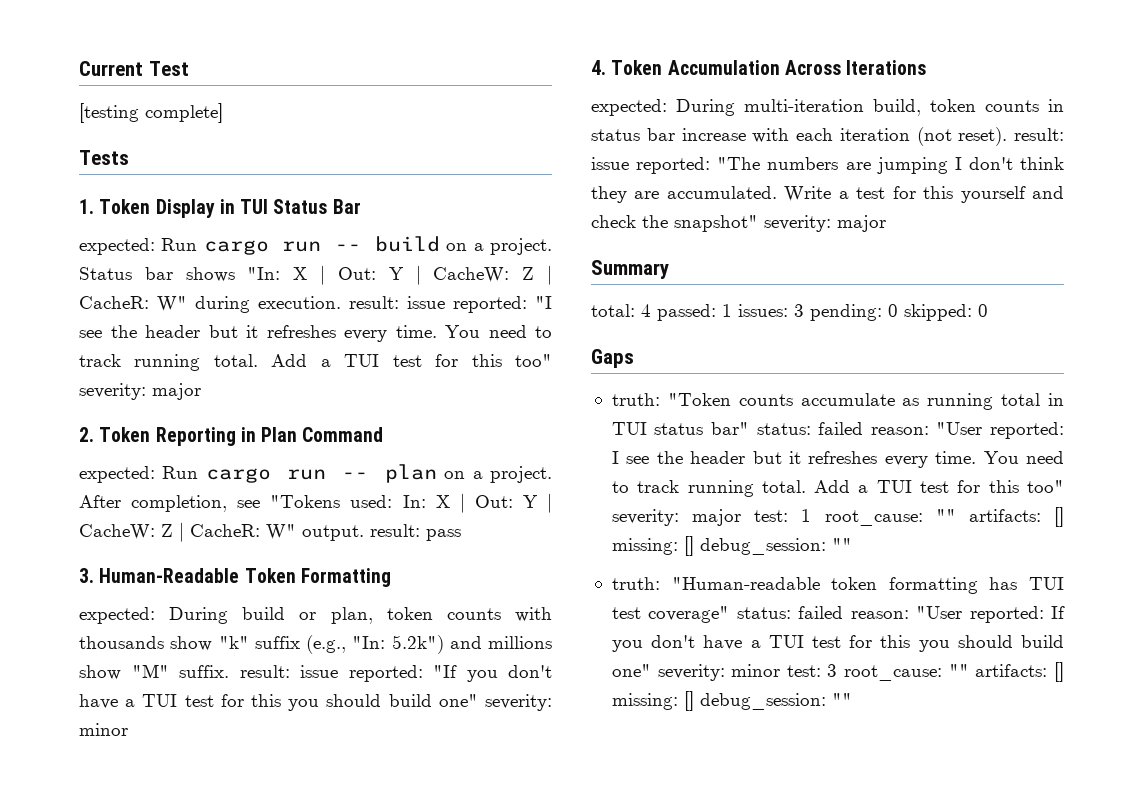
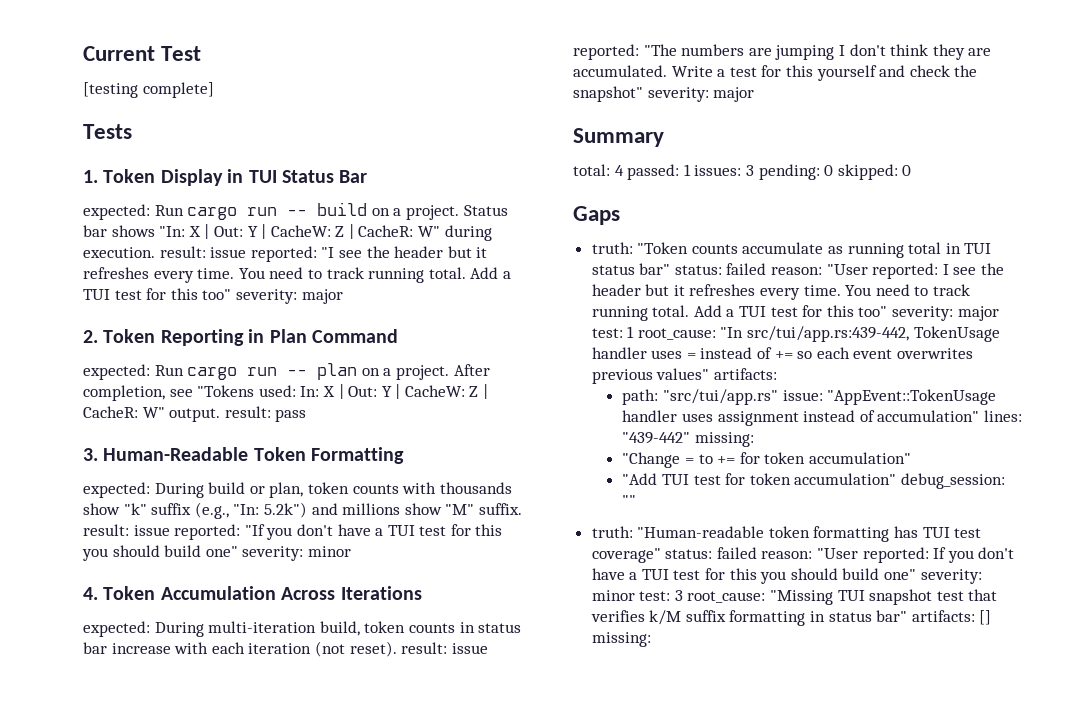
[935,507,1064,527] [611,536,694,556] "" artifacts: [] missing: [] -> [720,326,1000,342] [591,347,974,359] [591,368,777,384] [622,389,997,405] [622,410,1022,426] [622,432,755,447] [622,452,911,468] [622,473,897,485] "In src/tui/app.rs:439-442, TokenUsage handler uses = instead of += so each event overwrites previous values" artifacts: // path: "src/tui/app.rs" issue: "AppEvent::TokenUsage handler uses assignment instead of accumulation" lines: "439-442" missing: // "Change = to += for token accumulation" // "Add TUI test for token accumulation"
[948,662,1064,682] [611,691,852,711] "" artifacts: [] missing: [] debug_session: "" -> [770,589,998,605] [590,610,992,626] [591,632,651,647] "Missing TUI snapshot test that verifies k/M suffix formatting in status bar" artifacts: [] missing:

